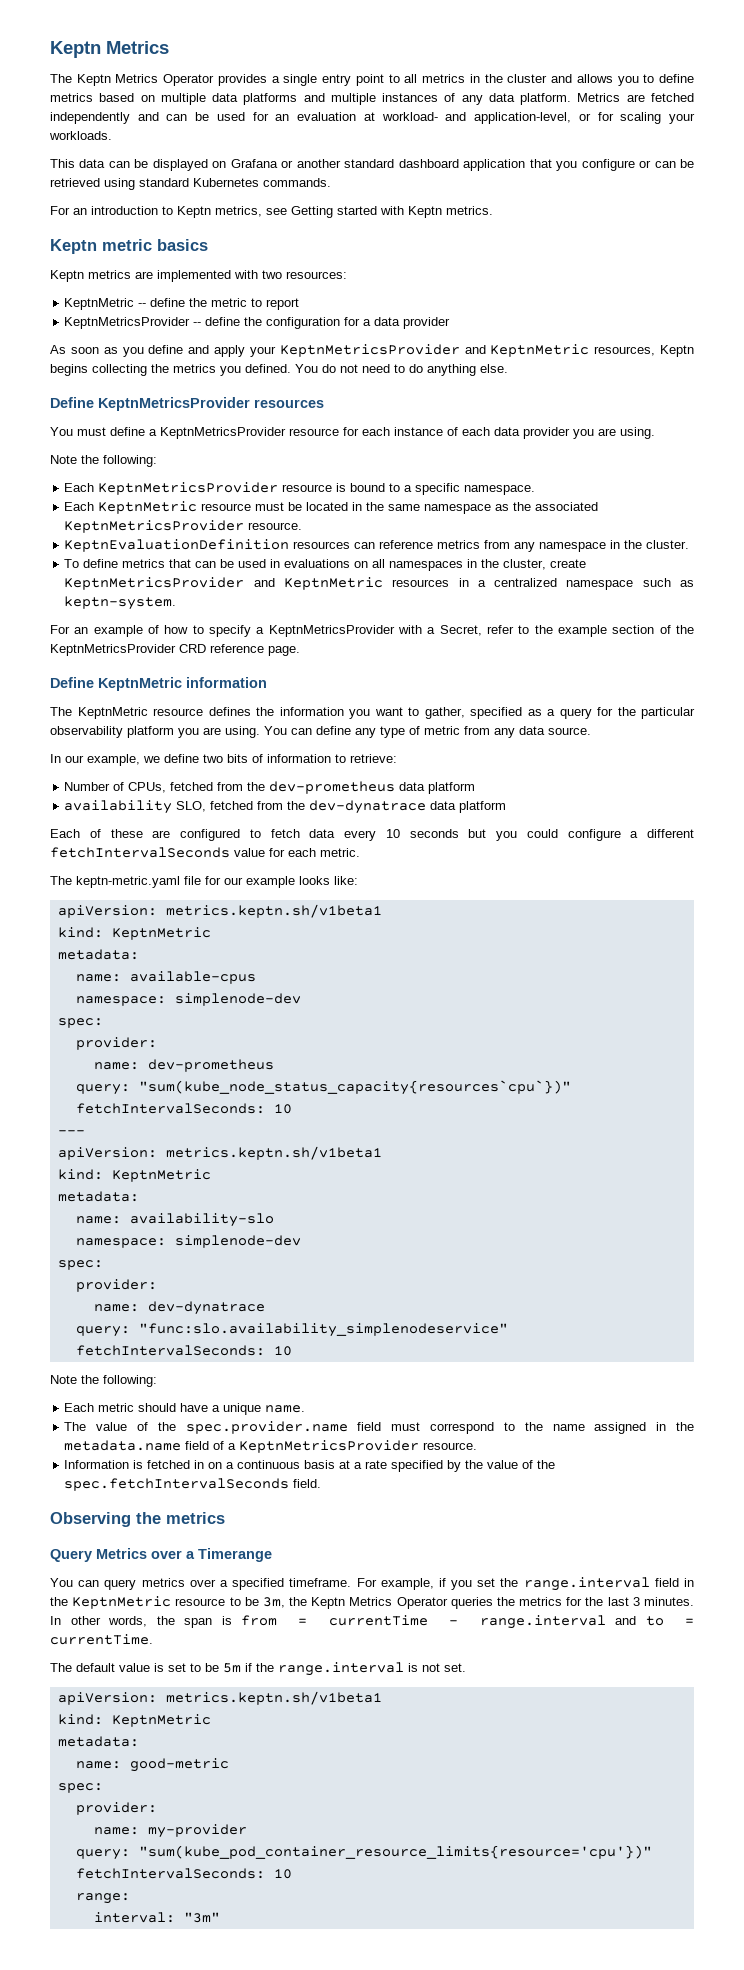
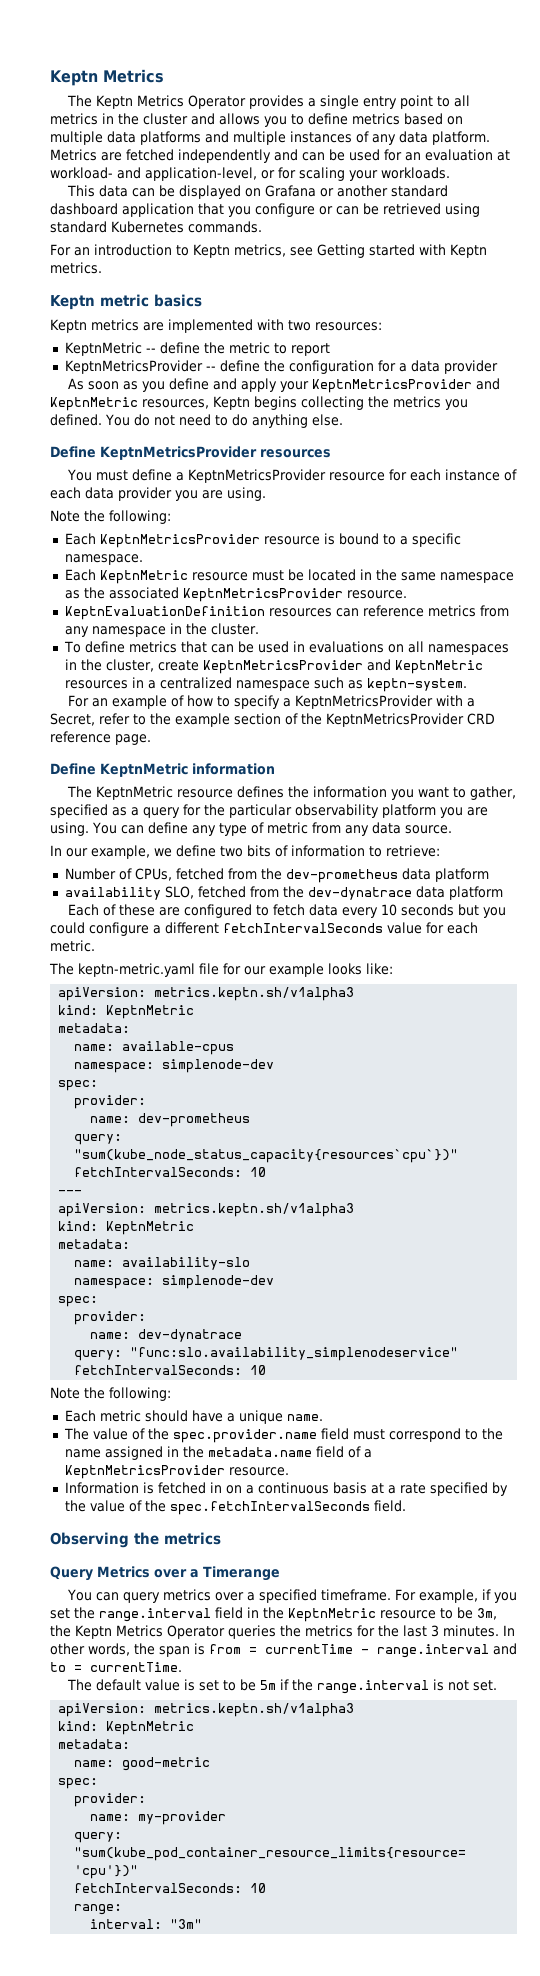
[165,904,382,918] metrics.keptn.sh/v1beta1 -> [154,987,355,1001] metrics.keptn.sh/v1alpha3
[165,1146,382,1160] metrics.keptn.sh/v1beta1 -> [154,1203,355,1217] metrics.keptn.sh/v1alpha3
[165,1691,382,1705] metrics.keptn.sh/v1beta1 -> [154,1703,355,1717] metrics.keptn.sh/v1alpha3

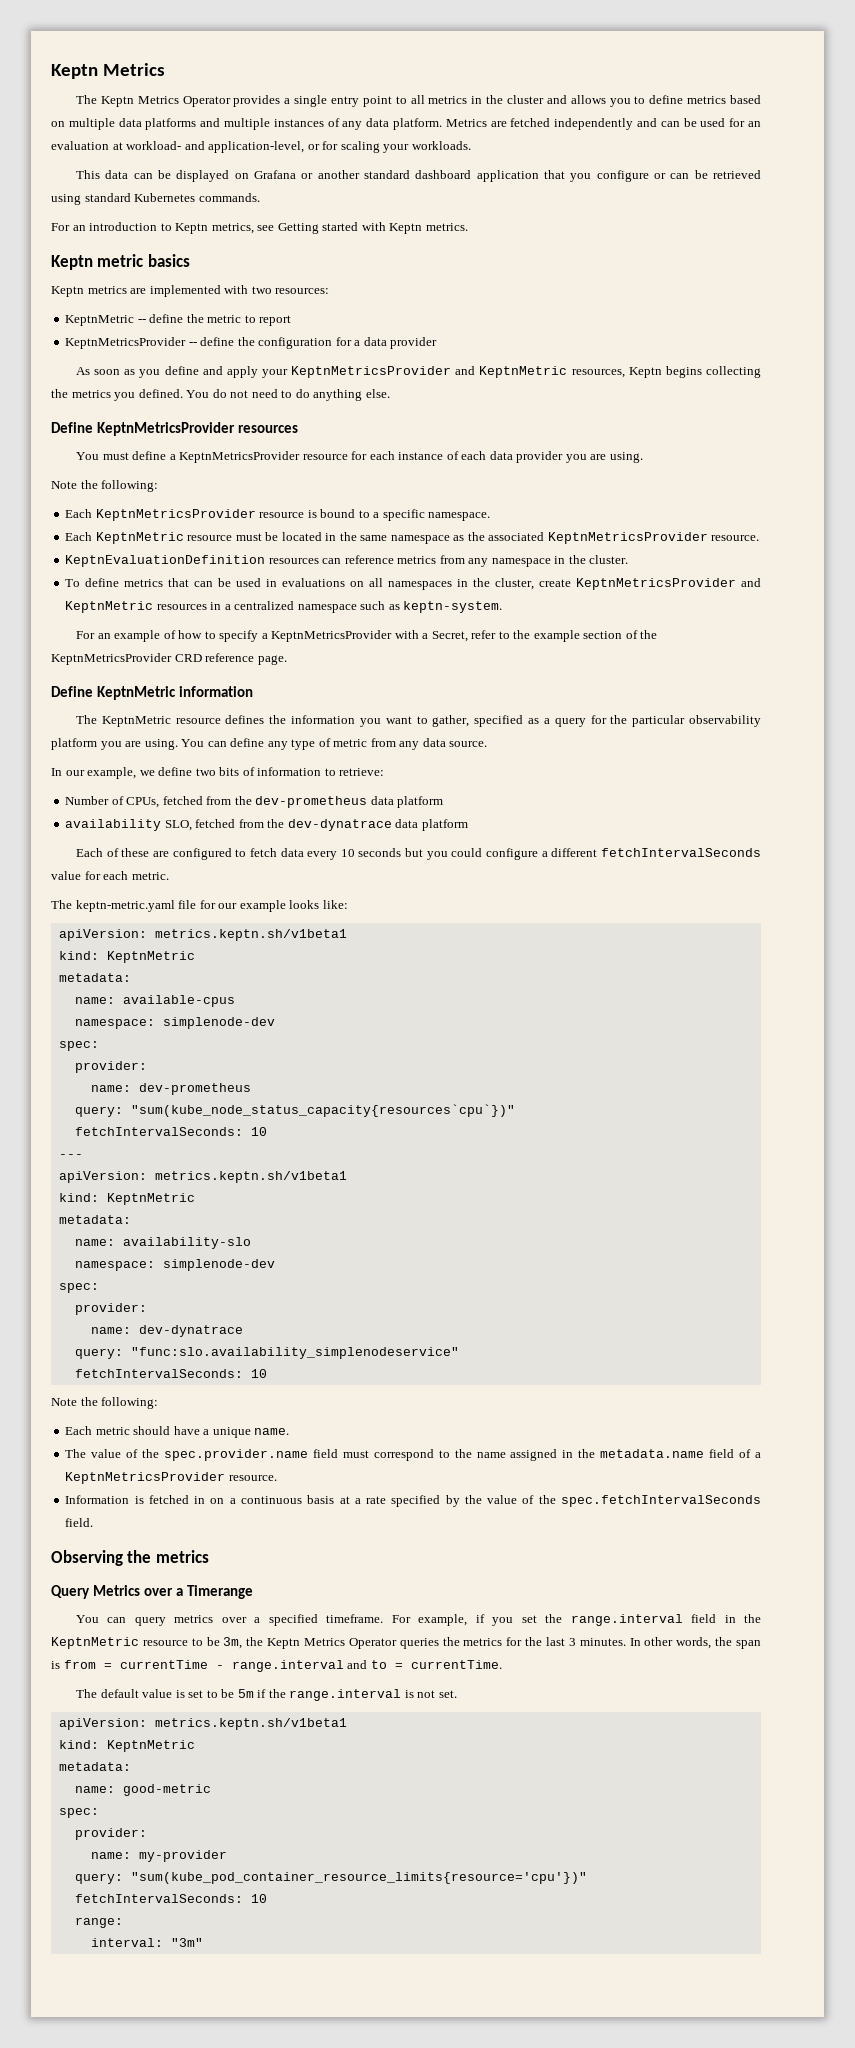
[154,987,355,1001] metrics.keptn.sh/v1alpha3 -> [154,929,347,941] metrics.keptn.sh/v1beta1
[154,1203,355,1217] metrics.keptn.sh/v1alpha3 -> [154,1171,347,1183] metrics.keptn.sh/v1beta1
[154,1703,355,1717] metrics.keptn.sh/v1alpha3 -> [154,1718,347,1730] metrics.keptn.sh/v1beta1

